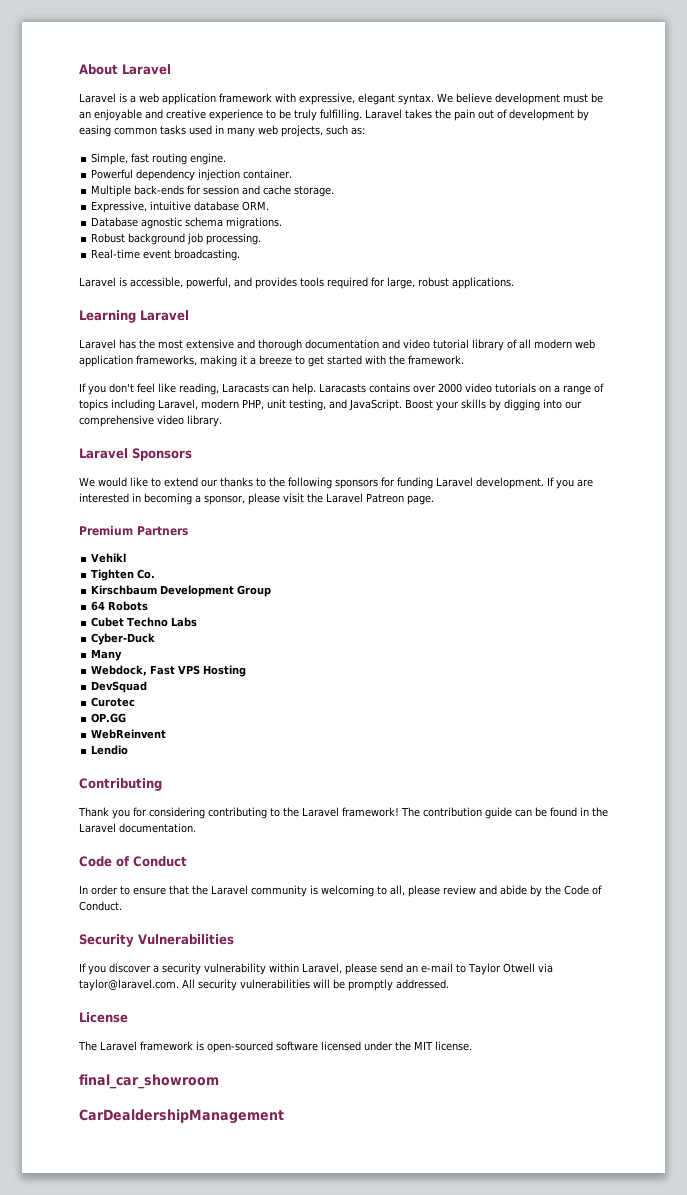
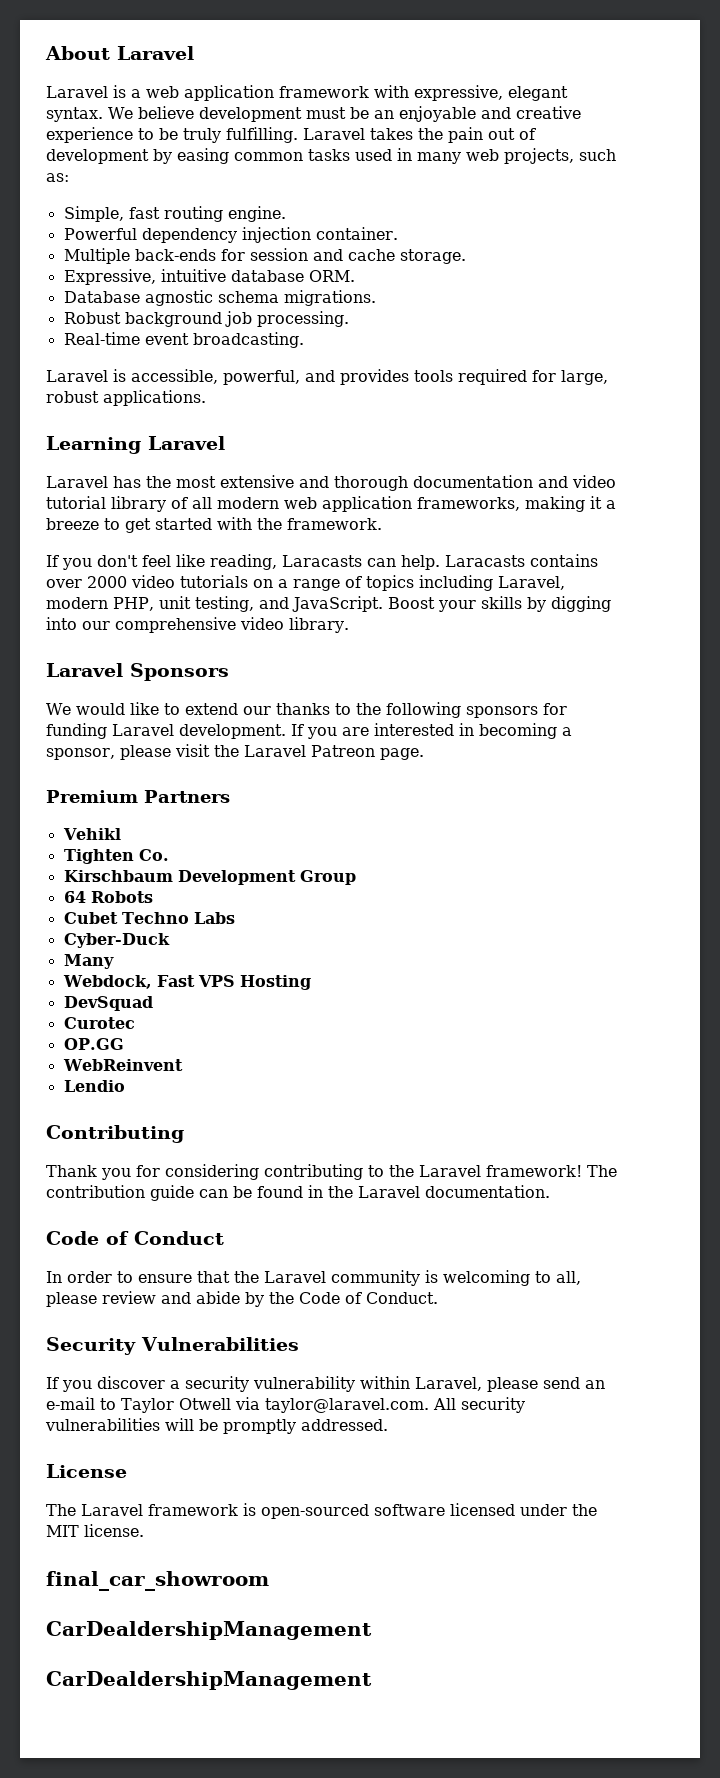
(284, 1116) none -> [46,1671,372,1690] // CarDealdershipManagement

